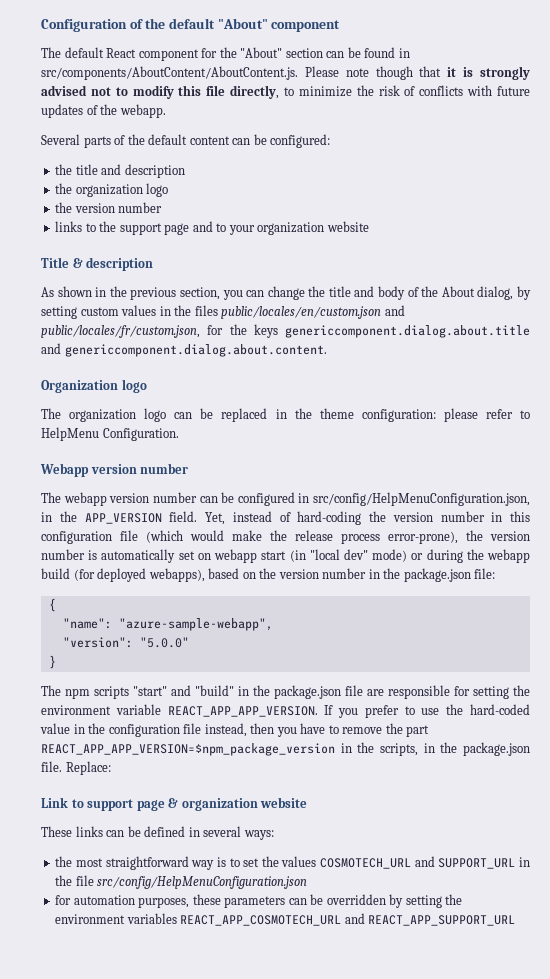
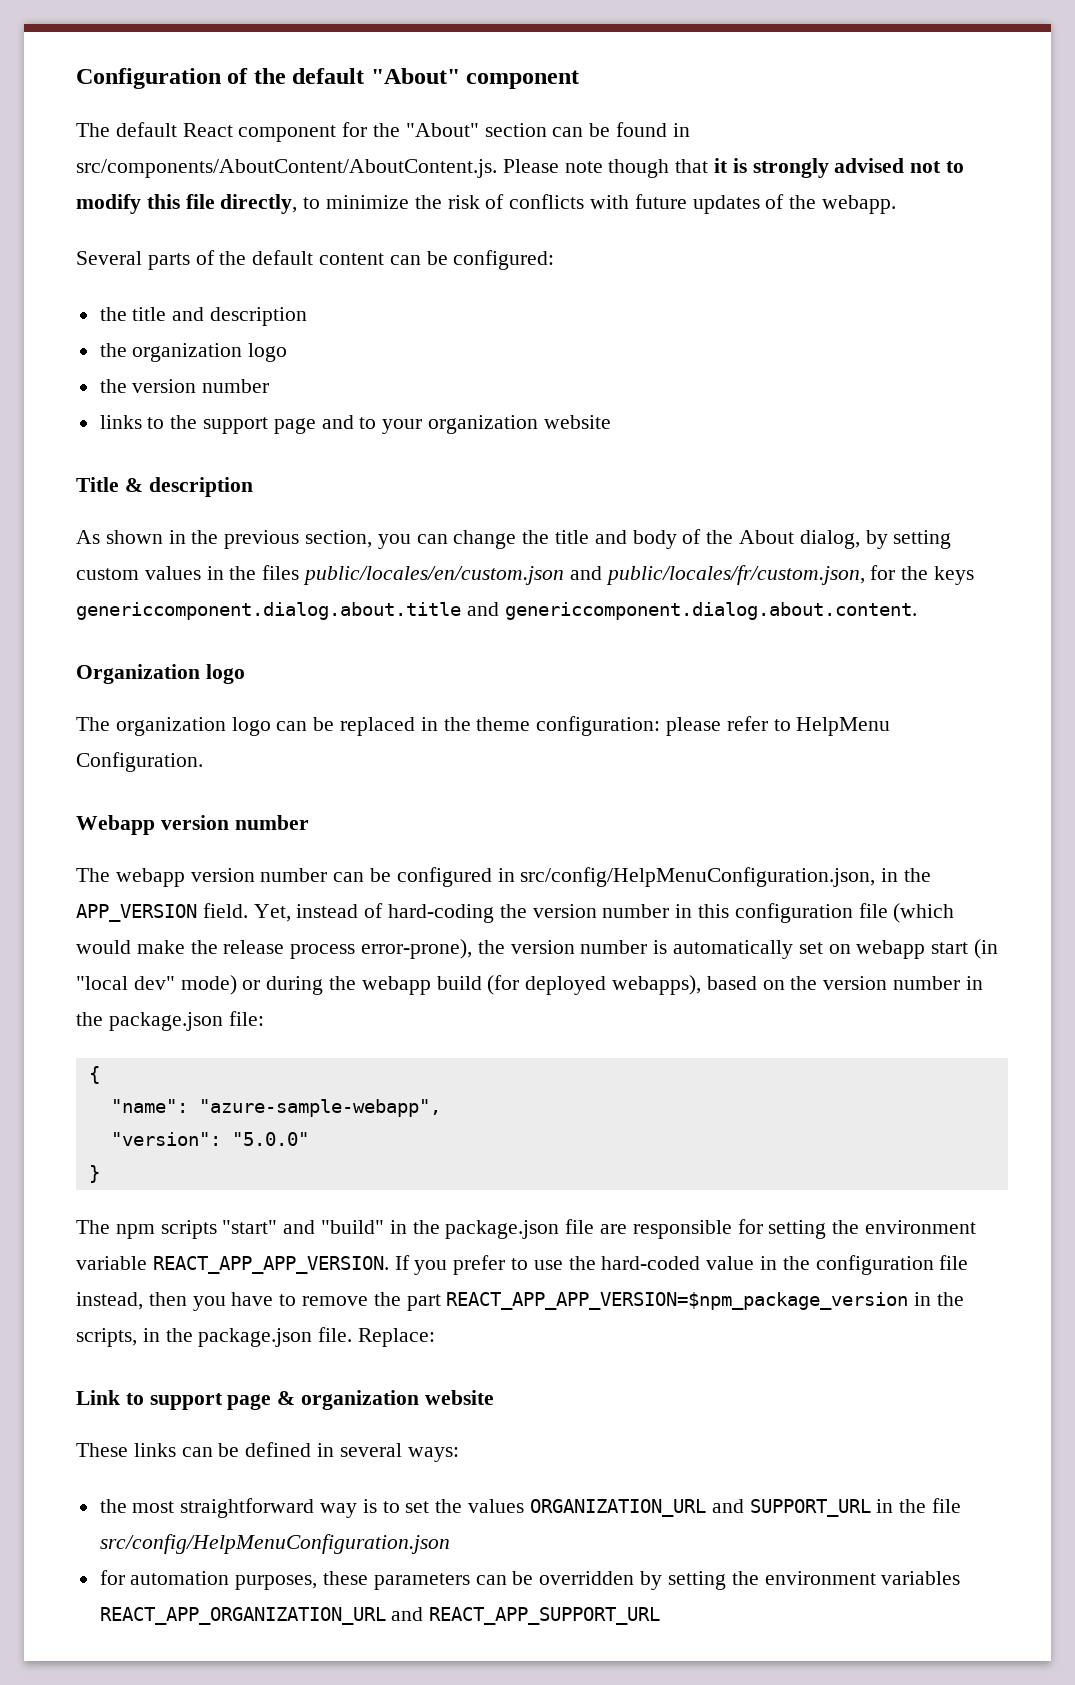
[320,858,412,869] COSMOTECH_URL -> [529,1499,706,1517] ORGANIZATION_URL
[180,915,342,926] REACT_APP_COSMOTECH_URL -> [99,1607,386,1625] REACT_APP_ORGANIZATION_URL

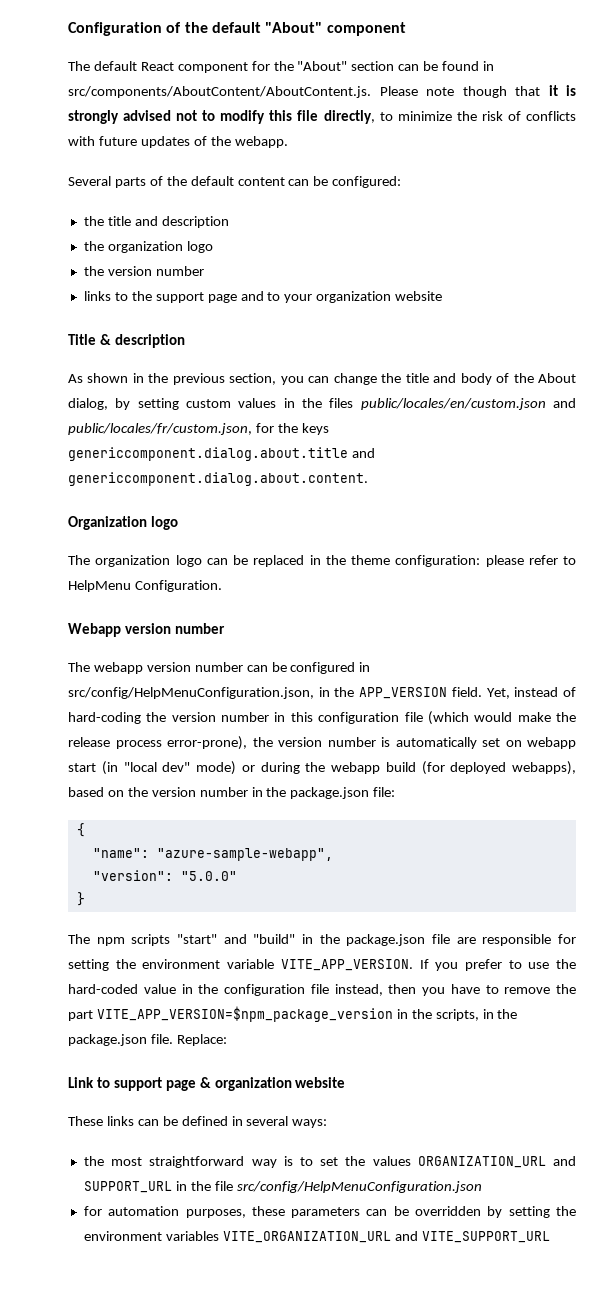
[152,1256,389,1274] REACT_APP_APP_VERSION. -> [280,959,413,971] VITE_APP_VERSION.
[446,1292,909,1310] REACT_APP_APP_VERSION=$npm_package_version -> [96,1006,393,1022] VITE_APP_VERSION=$npm_package_version
[99,1607,661,1625] REACT_APP_ORGANIZATION_URL and REACT_APP_SUPPORT_URL -> [222,1231,550,1243] VITE_ORGANIZATION_URL and VITE_SUPPORT_URL

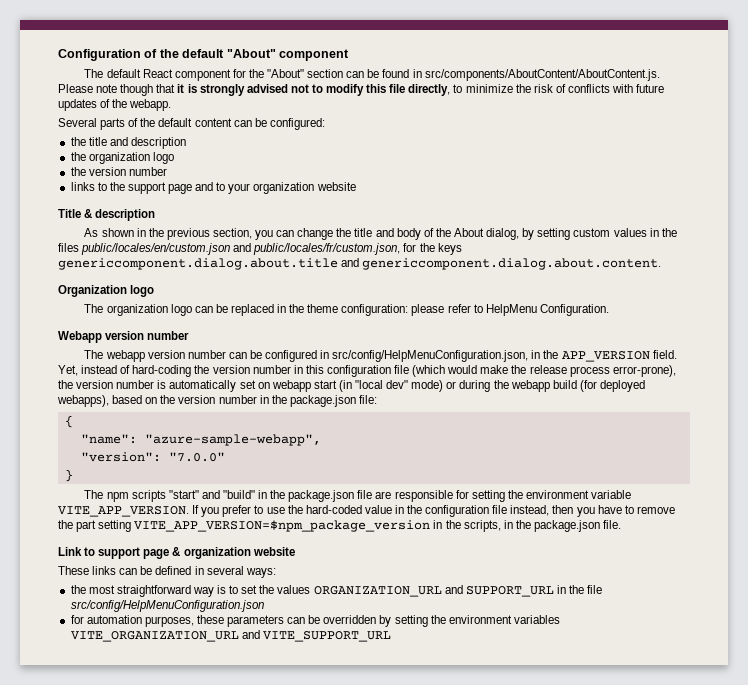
[180,871,237,881] "5.0.0" -> [168,452,225,462] "7.0.0"
(93, 1015) none -> [98,520,132,532] setting
[176,1034,227,1046] Replace: -> (622, 524) none

